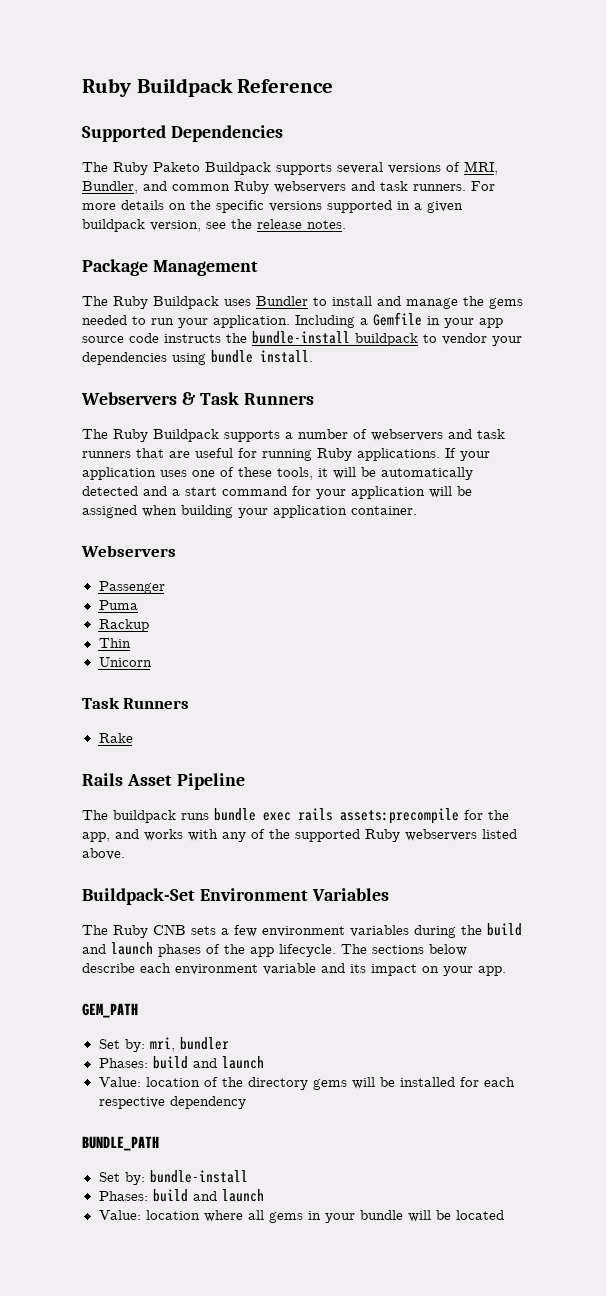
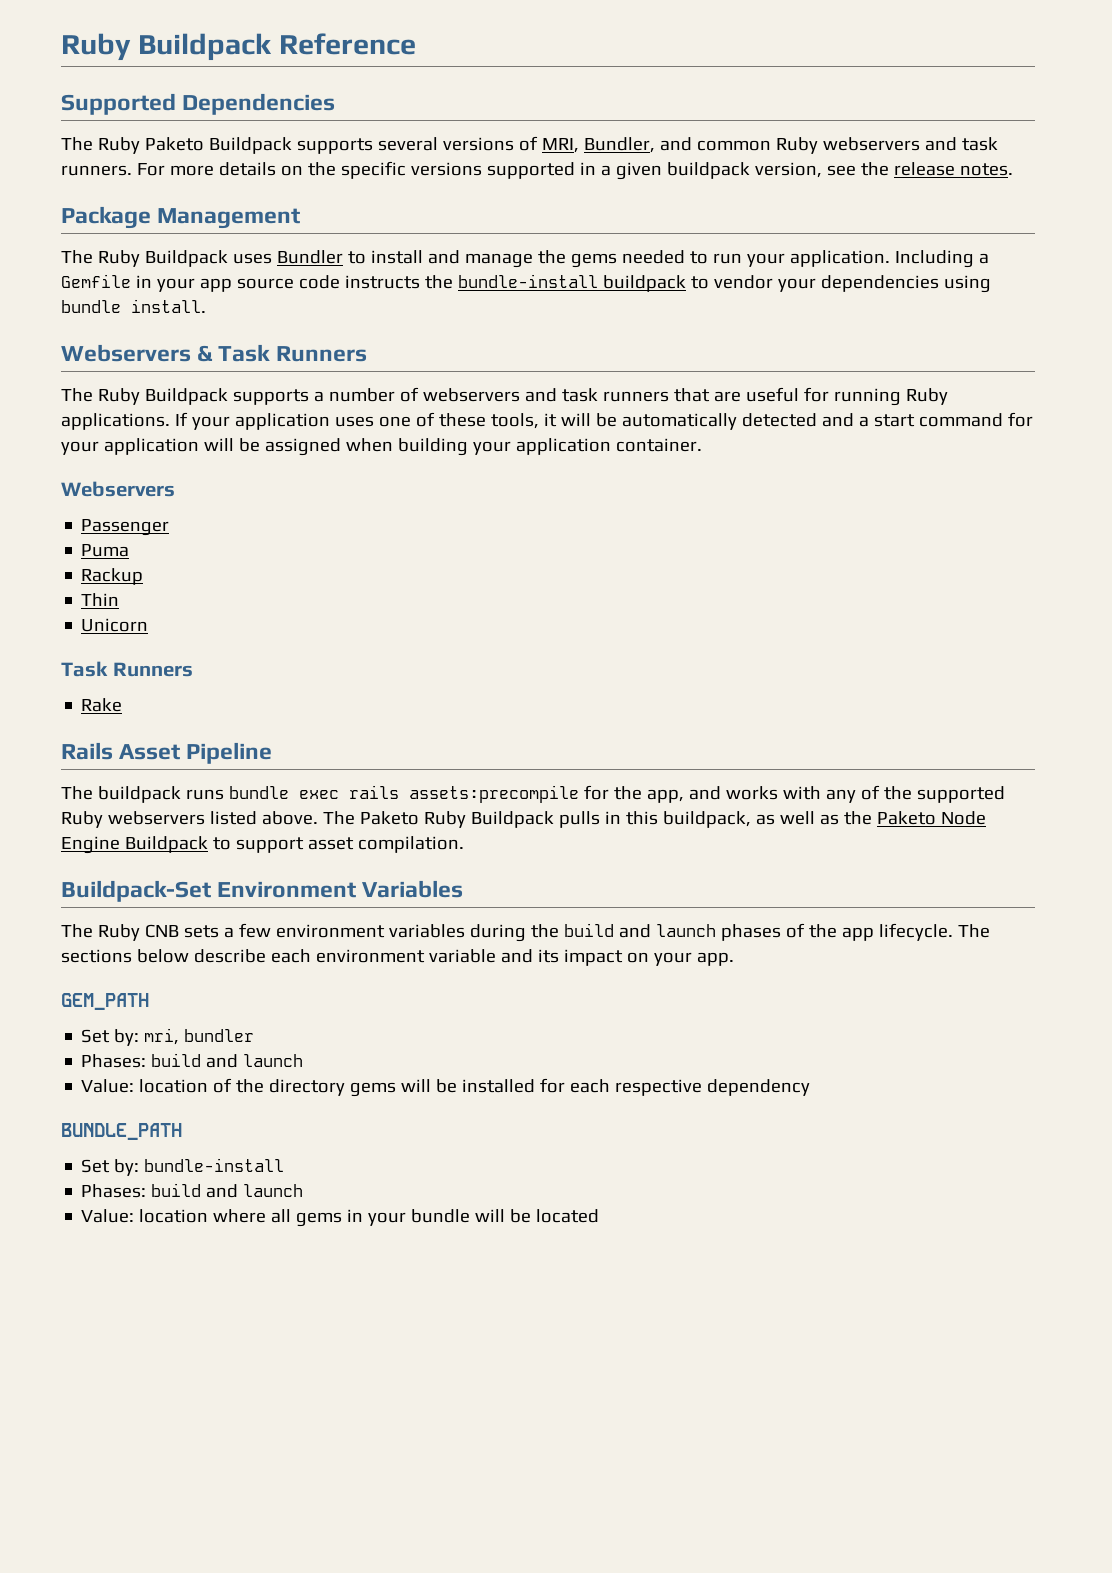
(125, 854) none -> [322,811,986,828] [61,836,464,854] The Paketo Ruby Buildpack pulls in this buildpack, as well as the Paketo Node Engine Buildpack to support asset compilation.

